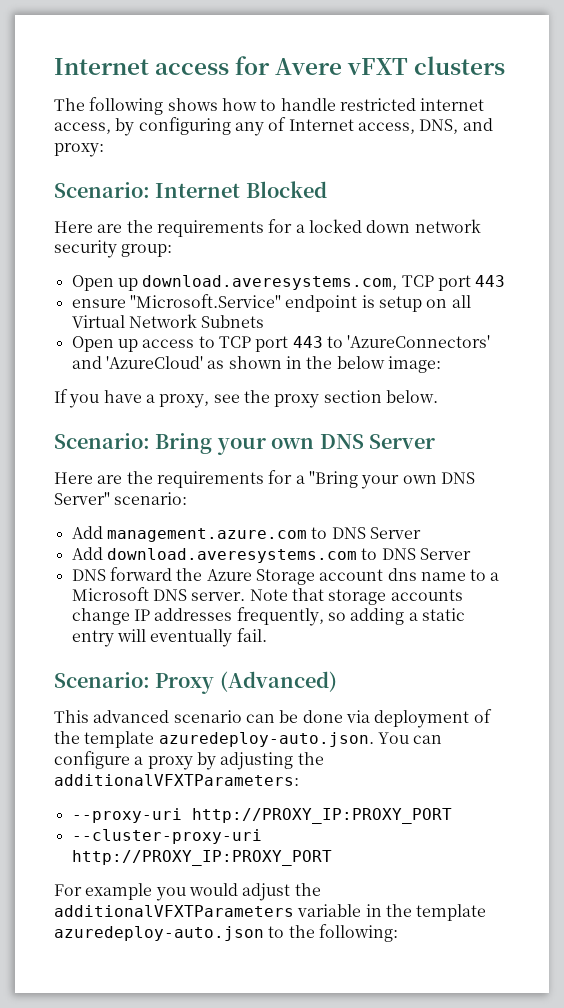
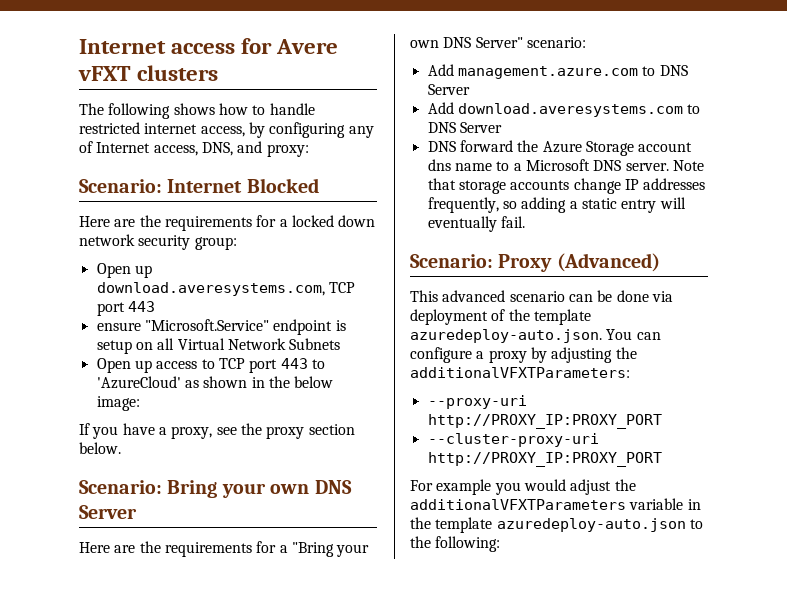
[347,335,491,348] [71,356,102,369] 'AzureConnectors' and -> (325, 364) none

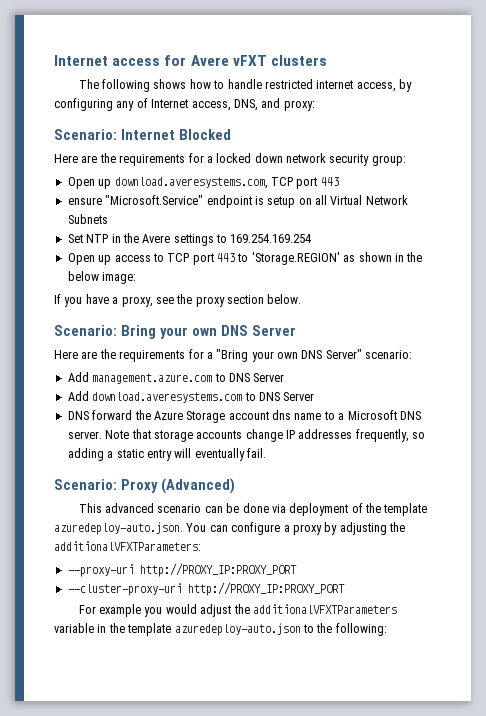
(341, 344) none -> [67,233,312,246] // Set NTP in the Avere settings to 169.254.169.254
[96,376,181,389] 'AzureCloud' -> [251,252,340,265] 'Storage.REGION'

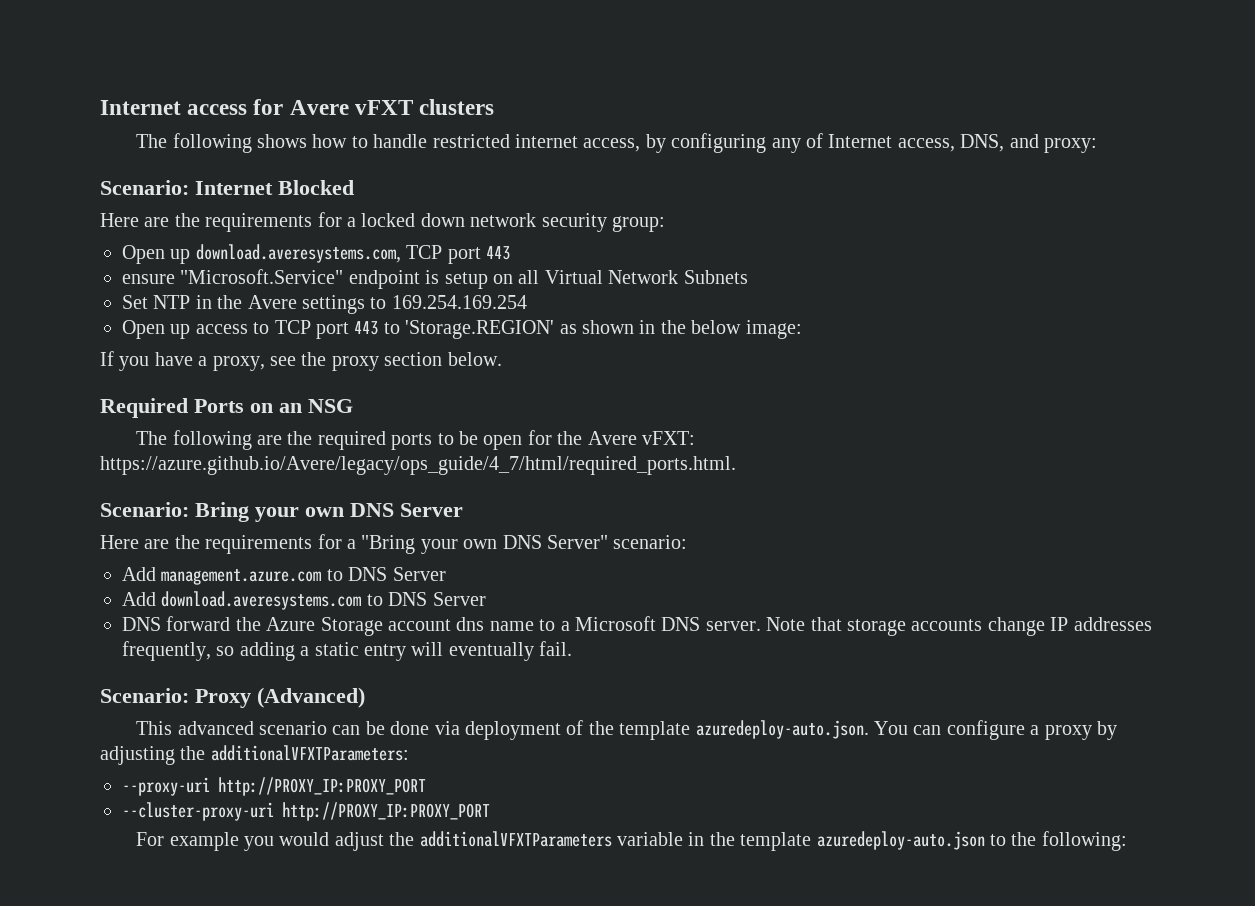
(302, 299) none -> [100,398,353,418] [136,430,695,450] [100,456,736,475] // Required Ports on an NSG // The following are the required ports to be open for the Avere vFXT: https://azure.github.io/Avere/legacy/ops_guide/4_7/html/required_ports.html.

